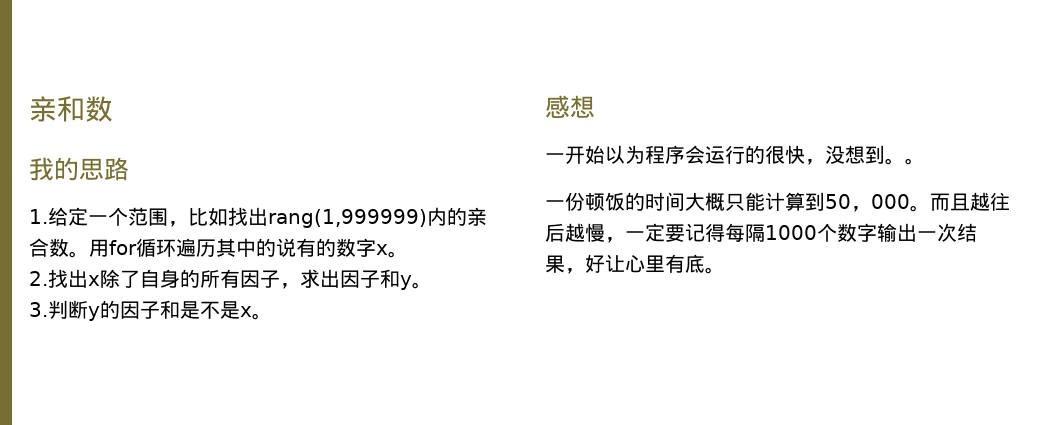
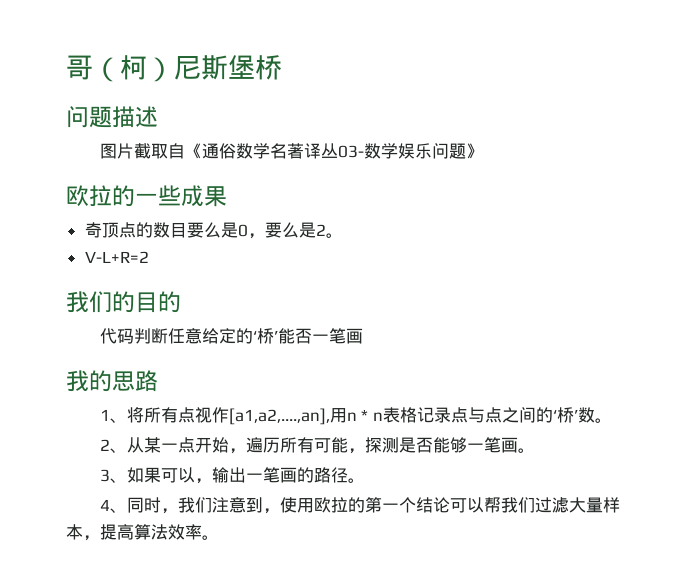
[29,96,113,122] [29,157,129,181] [29,207,487,228] [29,238,408,258] [29,269,432,290] [29,300,272,321] [545,95,595,119] [545,145,925,165] [545,192,1010,212] [545,223,977,243] [545,254,705,274] 亲和数 // 我的思路 // 1.给定一个范围，比如找出rang(1,999999)内的亲合数。用for循环遍历其中的说有的数字x。 // 2.找出x除了自身的所有因子，求出因子和y。 // 3.判断y的因子和是不是x。 // 感想 // 一开始以为程序会运行的很快，没想到。。 // 一份顿饭的时间大概只能计算到50，000。而且越往后越慢，一定要记得每隔1000个数字输出一次结果，好让心里有底 -> [66,55,282,82] [66,106,158,128] [99,143,483,159] [66,185,227,207] [84,222,343,239] [84,251,149,263] [66,291,181,313] [99,328,363,344] [66,370,158,392] [99,407,612,425] [99,437,535,454] [99,467,365,484] [99,497,620,514] [66,524,202,541] 哥（柯）尼斯堡桥 // 问题描述 // 图片截取自《通俗数学名著译丛03-数学娱乐问题》 // 欧拉的一些成果 // 奇顶点的数目要么是0，要么是2。 // V-L+R=2 // 我们的目的 // 代码判断任意给定的‘桥’能否一笔画 // 我的思路 // 1、将所有点视作[a1,a2,....,an],用n * n表格记录点与点之间的‘桥’数。 // 2、从某一点开始，遍历所有可能，探测是否能够一笔画。 // 3、如果可以，输出一笔画的路径。 // 4、同时，我们注意到，使用欧拉的第一个结论可以帮我们过滤大量样本，提高算法效率

